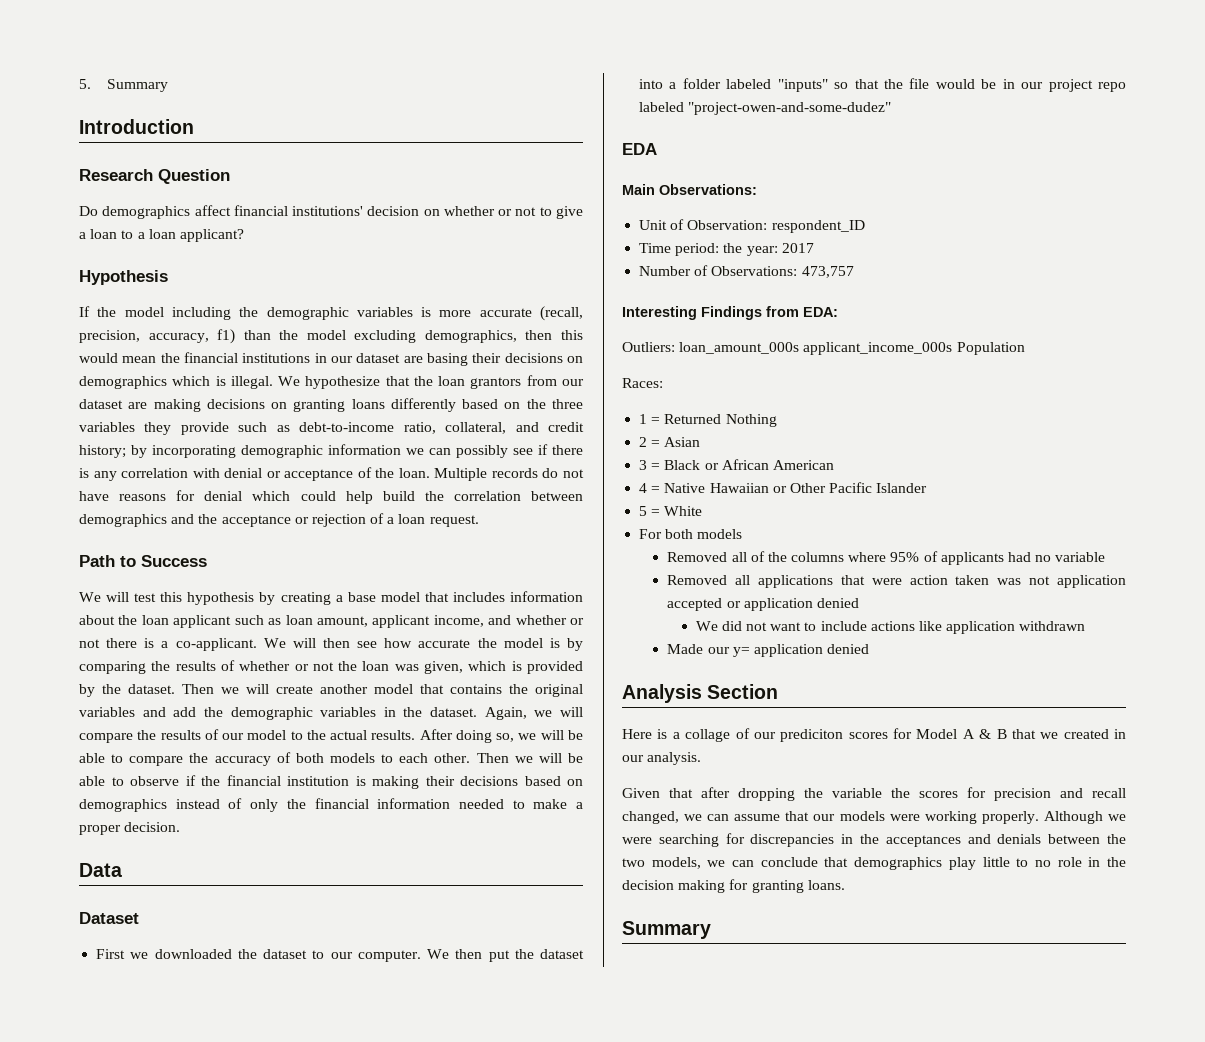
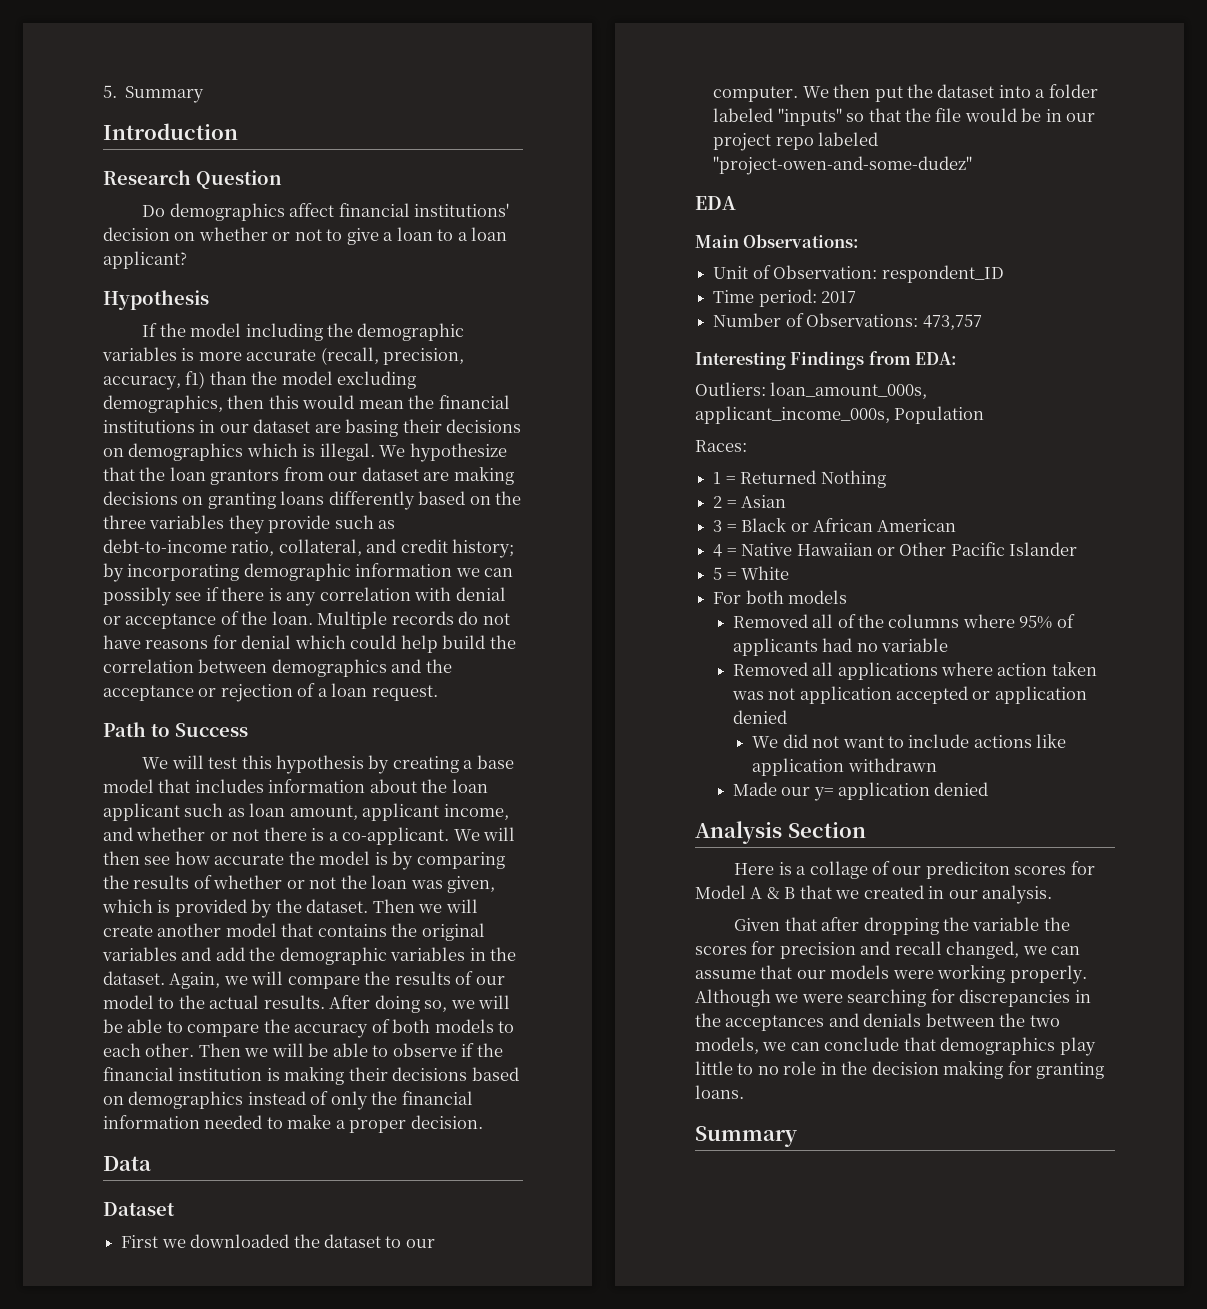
[723,243,778,256] the year: -> (817, 298) none
[679,342,953,355] loan_amount_000s applicant_income_000s -> [770,382,928,399] [695,406,890,424] loan_amount_000s, applicant_income_000s,
[840,575,902,585] that were -> [941,662,994,676] where

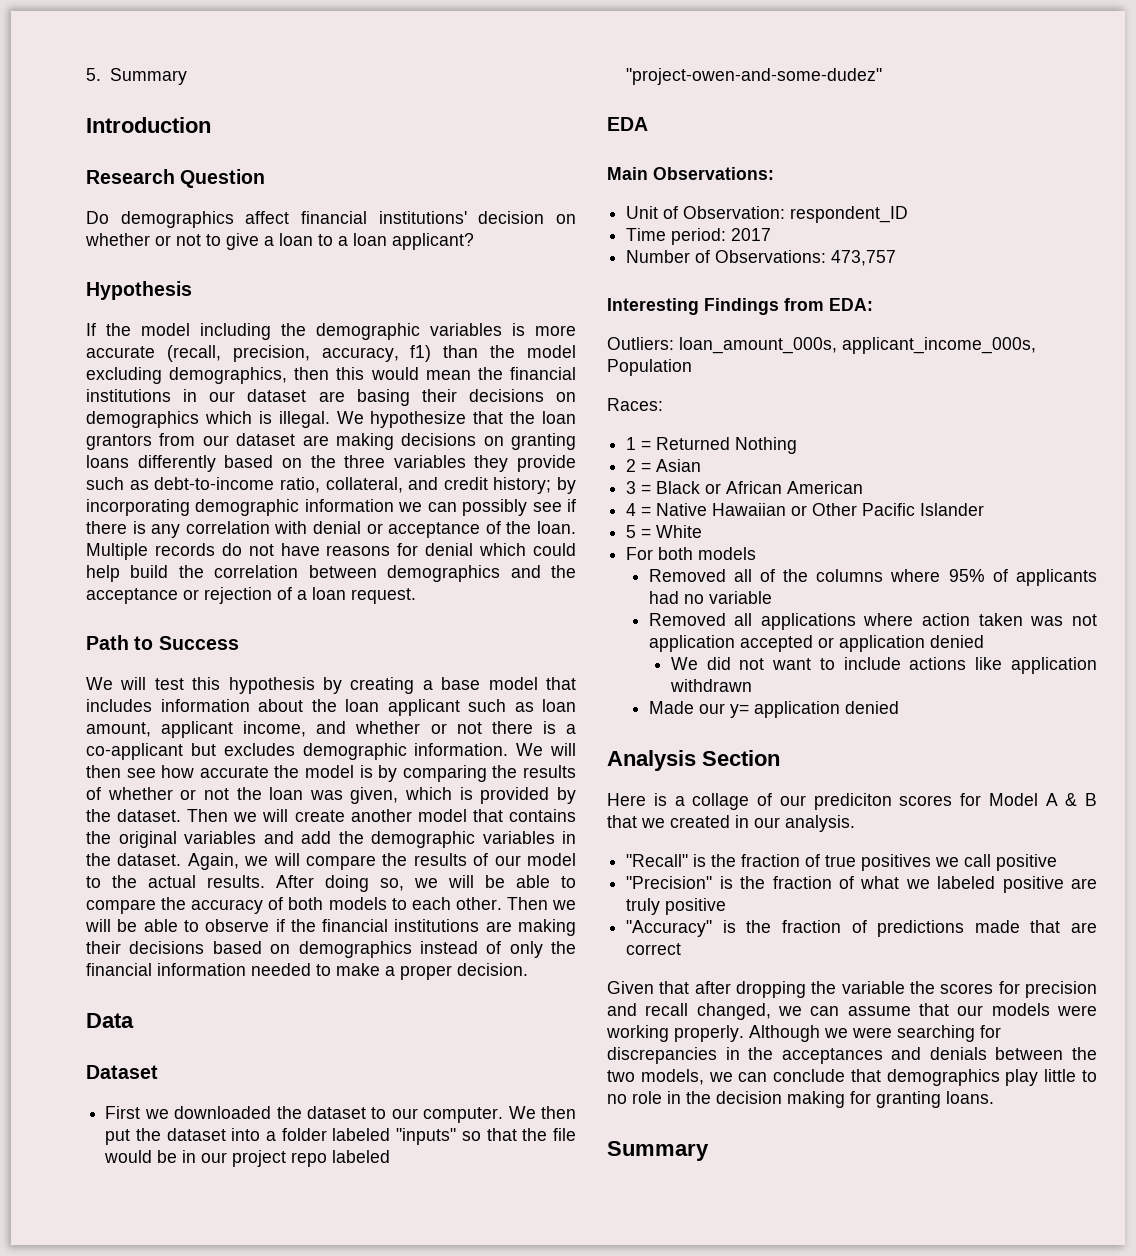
[342,827,450,845] co-applicant. -> [86,743,509,760] co-applicant but excludes demographic information.
[178,1068,280,1081] institution is -> [394,919,512,932] institutions are
(1053, 894) none -> [626,854,1058,871] [626,876,1097,893] [626,898,727,915] [626,920,1097,937] [626,943,682,955] // "Recall" is the fraction of true positives we call positive // "Precision" is the fraction of what we labeled positive are truly positive // "Accuracy" is the fraction of predictions made that are correct

